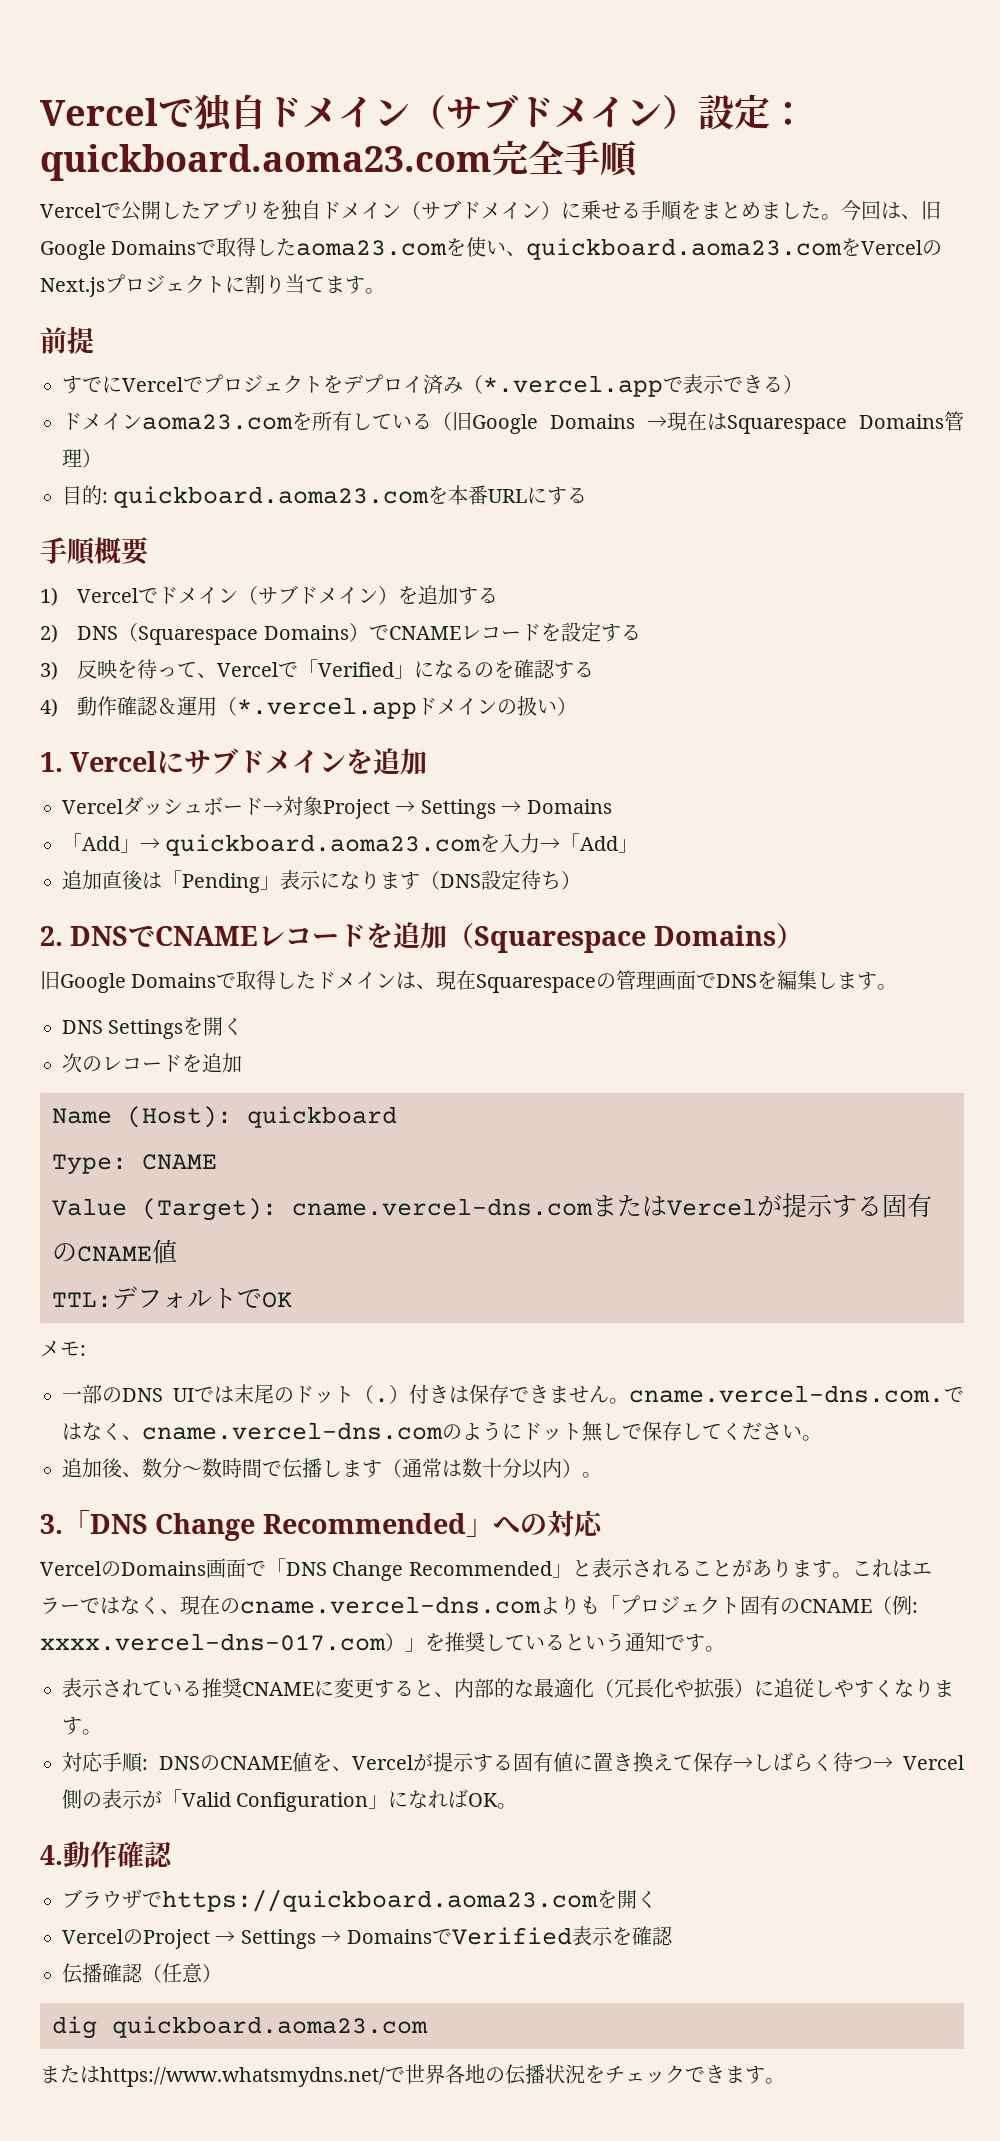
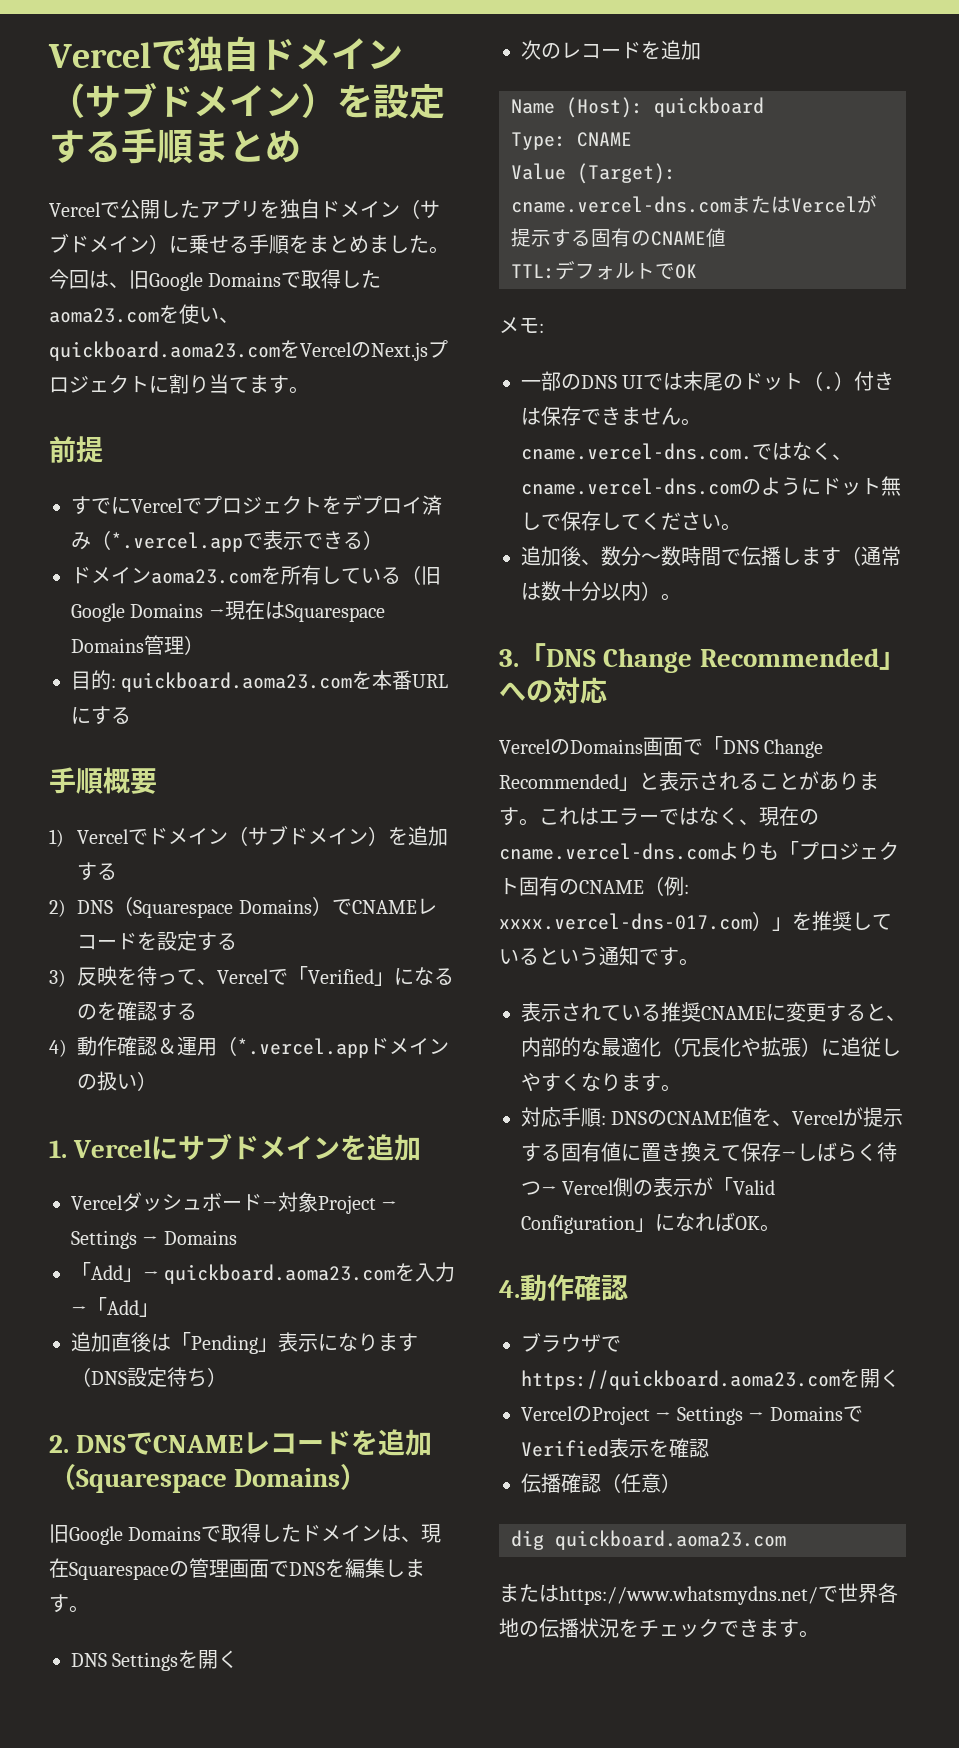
[698,94,806,130] [40,140,638,181] 設定：quickboard.aoma23.com完全手順 -> [337,84,445,119] [49,128,301,164] を設定する手順まとめ

